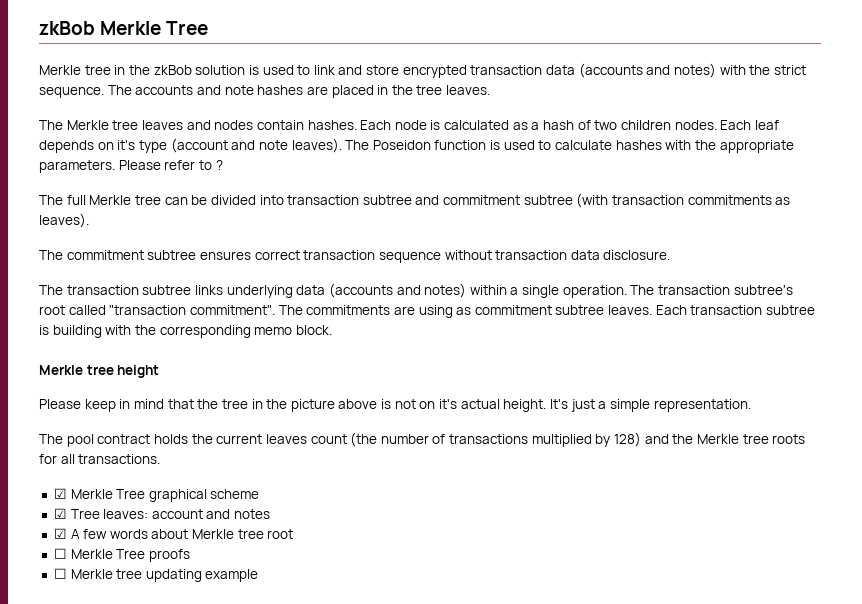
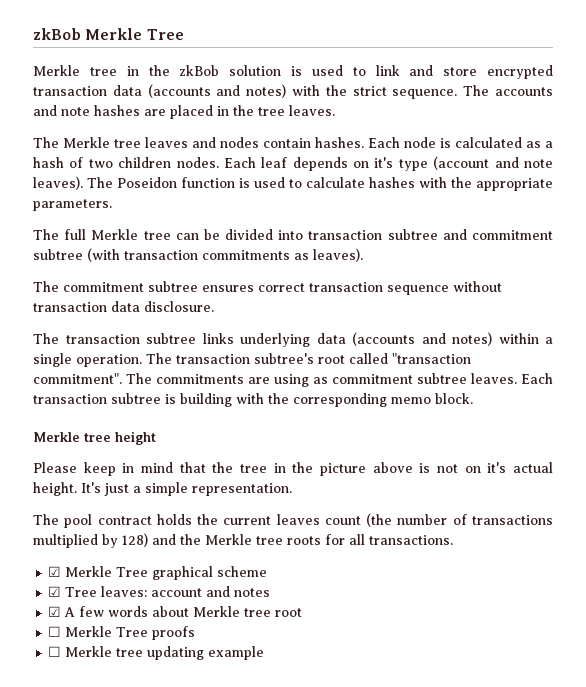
[118,160,223,170] Please refer to ? -> (112, 205) none

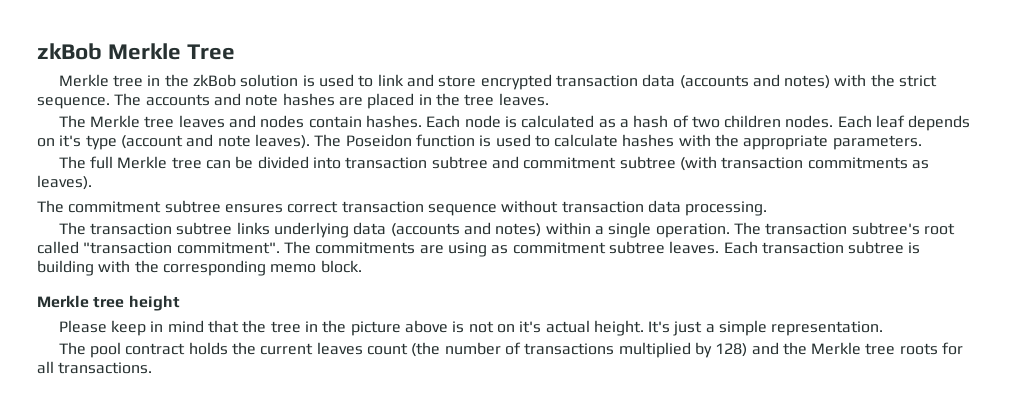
[144,301,214,312] disclosure. -> [685,201,768,216] processing.
[48,566,268,580] [48,586,271,597] [48,606,303,617] [48,626,196,640] [48,646,265,660] // ☑ Merkle Tree graphical scheme // ☑ Tree leaves: account and notes // ☑ A few words about Merkle tree root // ☐ Merkle Tree proofs // ☐ Merkle tree updating example -> (153, 368) none

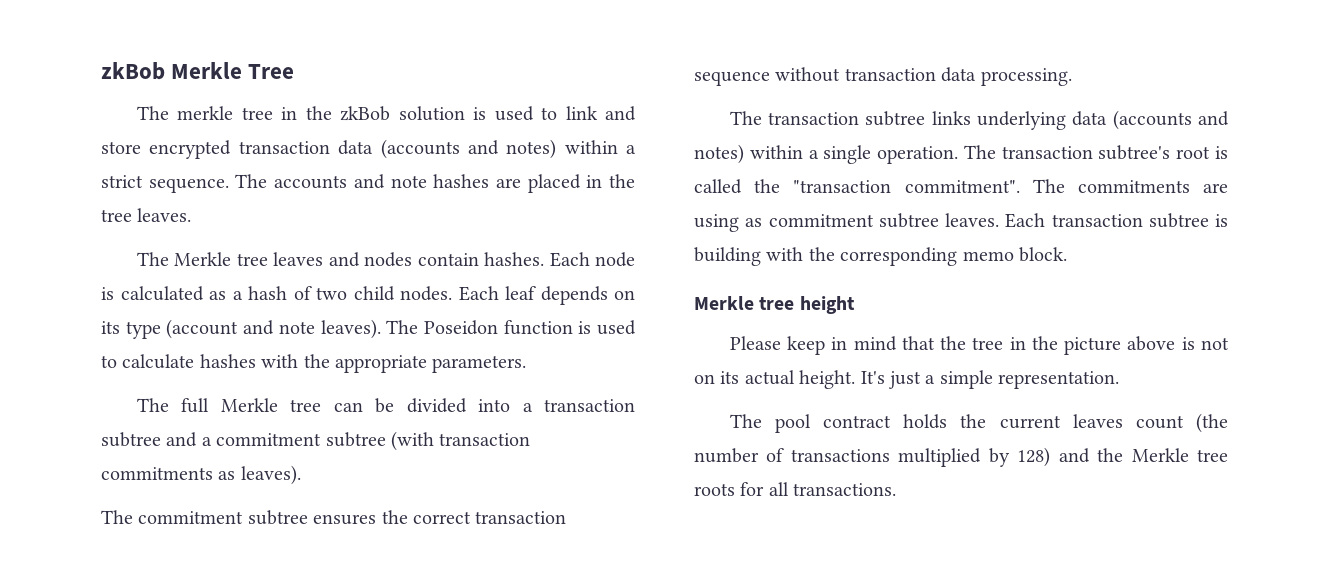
[58,74,109,87] Merkle -> [136,106,234,120] The merkle
[834,74,895,87] with the -> [564,140,636,154] within a
[724,115,782,128] children -> [353,286,395,301] child
[59,135,82,147] it's -> [101,321,120,334] its
(341, 163) none -> [522,403,533,412] a
(519, 162) none -> [201,437,212,446] a
(283, 208) none -> [381,510,408,524] the
[37,241,79,254] called -> [1215,146,1228,159] [694,179,781,194] is called the
[519,321,542,333] it's -> [720,371,740,384] its

